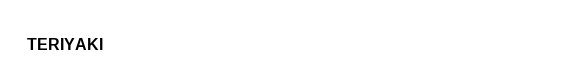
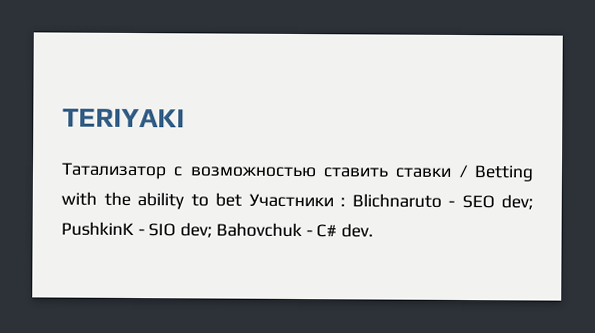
(103, 44) none -> [61,162,534,182] [61,191,533,210] [61,221,374,238] // Татализатор с возможностью ставить ставки / Betting with the ability to bet Участники : Blichnaruto - SEO dev; PushkinK - SIO dev; Bahovchuk - C# dev.

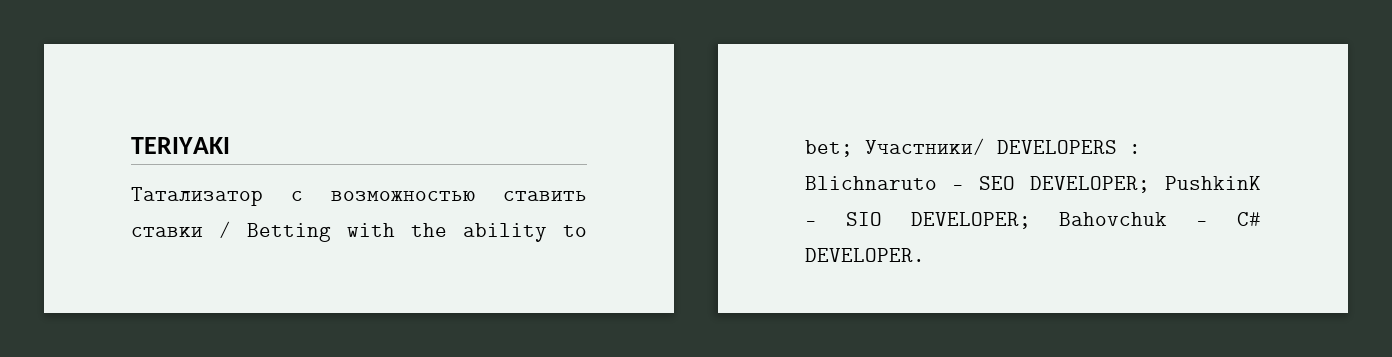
[215,192,334,208] bet Участники -> [805,138,1117,157] bet; Участники/ DEVELOPERS
[501,194,533,210] dev; -> [1030,176,1150,193] DEVELOPER;
[180,222,213,238] dev; -> [910,212,1031,229] DEVELOPER;
[341,223,374,238] dev. -> [805,248,925,262] DEVELOPER.

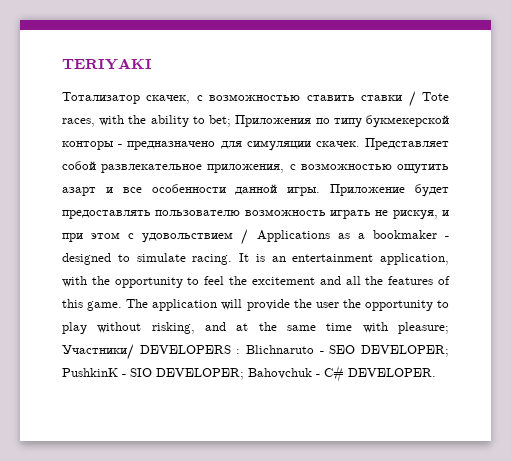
[131,187,263,206] Татализатор -> [62,92,191,104] Тотализатор скачек,
[247,223,331,242] Betting -> [422,92,449,101] [62,118,95,127] Tote races,
(853, 148) none -> [235,115,449,128] [62,138,449,151] [62,161,449,174] [62,184,449,197] [62,209,449,220] [62,229,449,245] [62,253,449,265] [62,276,450,288] [62,299,450,311] [62,322,449,334] Приложения по типу букмекерской конторы - предназначено для симуляции скачек. Представляет собой развлекательное приложения, с возможностью ощутить азарт и все особенности данной игры. Приложение будет предоставлять пользователю возможность играть не рискуя, и при этом с удовольствием / Applications as a bookmaker - designed to simulate racing. It is an entertainment application, with the opportunity to feel the excitement and all the features of this game. The application will provide the user the opportunity to play without risking, and at the same time with pleasure;

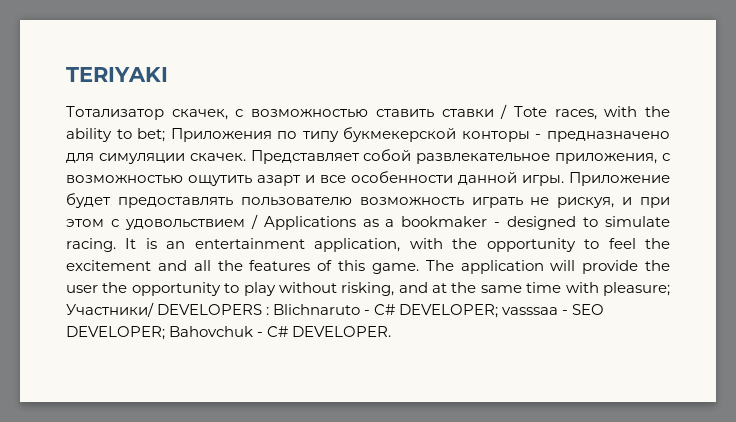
[329,345,450,357] [62,368,152,377] SEO DEVELOPER; PushkinK - SIO -> [374,304,605,318] C# DEVELOPER; vasssaa - SEO

